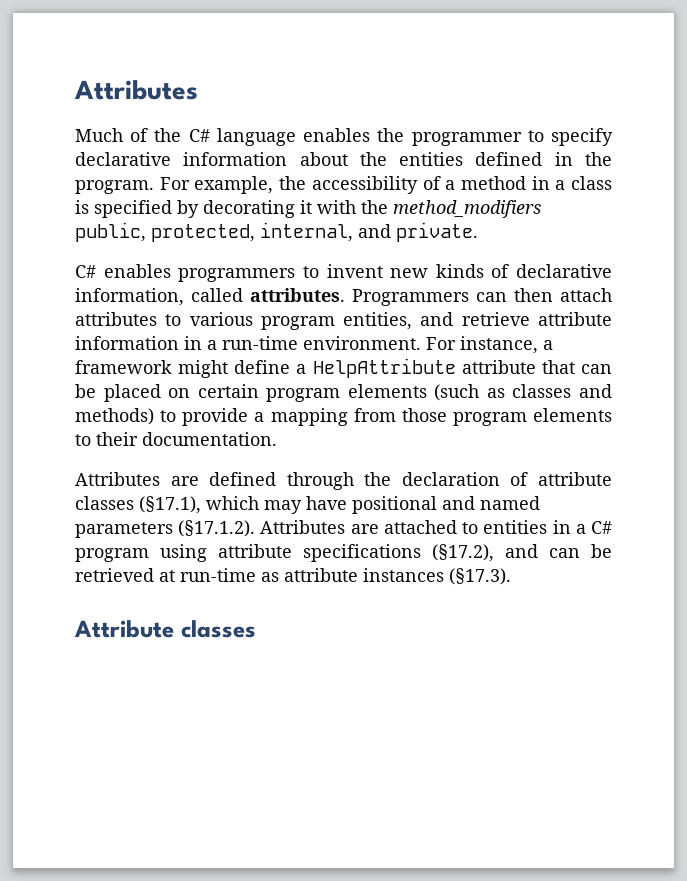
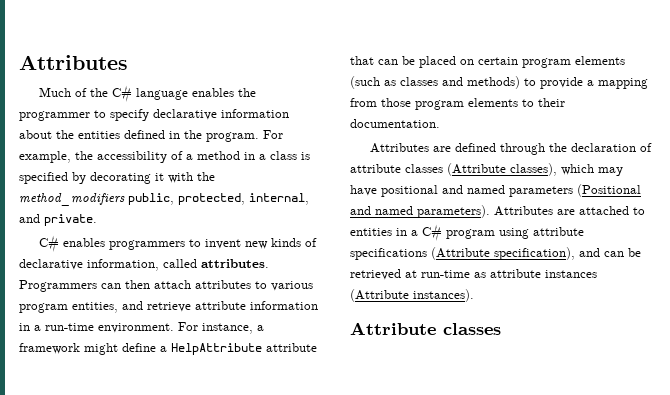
[139,496,201,514] (§17.1), -> [447,163,557,176] (Attribute classes),
[178,520,256,537] (§17.1.2). -> [577,184,641,197] [350,205,490,218] (Positional and named parameters).
[432,544,494,562] (§17.2), -> [431,247,575,260] (Attribute specification),
[449,568,511,585] (§17.3). -> [350,289,474,302] (Attribute instances).

